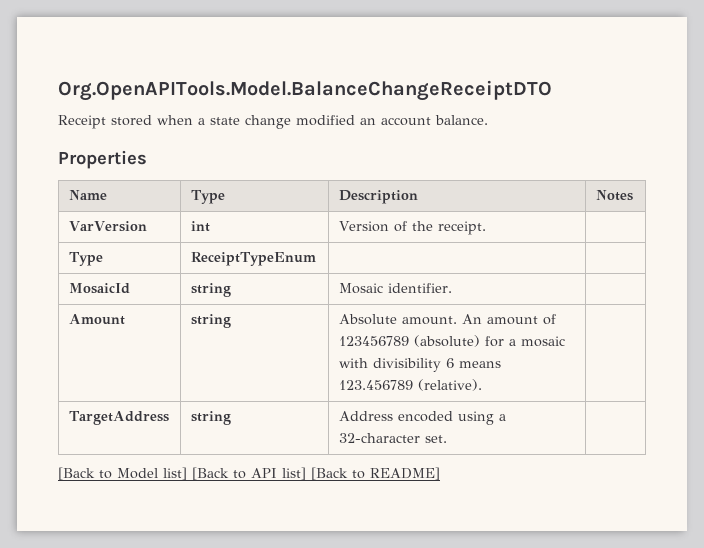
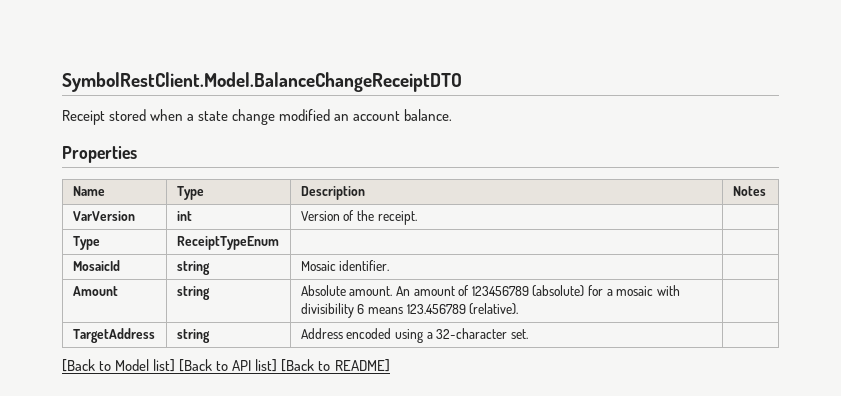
[58,80,552,101] Org.OpenAPITools.Model.BalanceChangeReceiptDTO -> [62,72,462,92] SymbolRestClient.Model.BalanceChangeReceiptDTO

